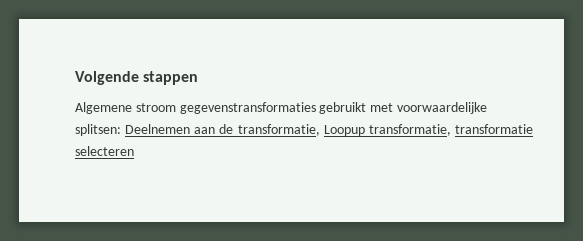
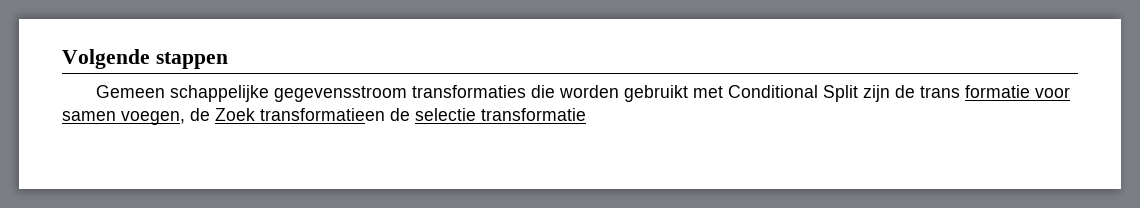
[75,102,487,114] [75,124,533,136] [75,146,134,156] Algemene stroom gegevenstransformaties gebruikt met voorwaardelijke splitsen: Deelnemen aan de transformatie, Loopup transformatie, transformatie selecteren -> [95,85,1070,102] [62,108,586,125] Gemeen schappelijke gegevensstroom transformaties die worden gebruikt met Conditional Split zijn de trans formatie voor samen voegen, de Zoek transformatieen de selectie transformatie

